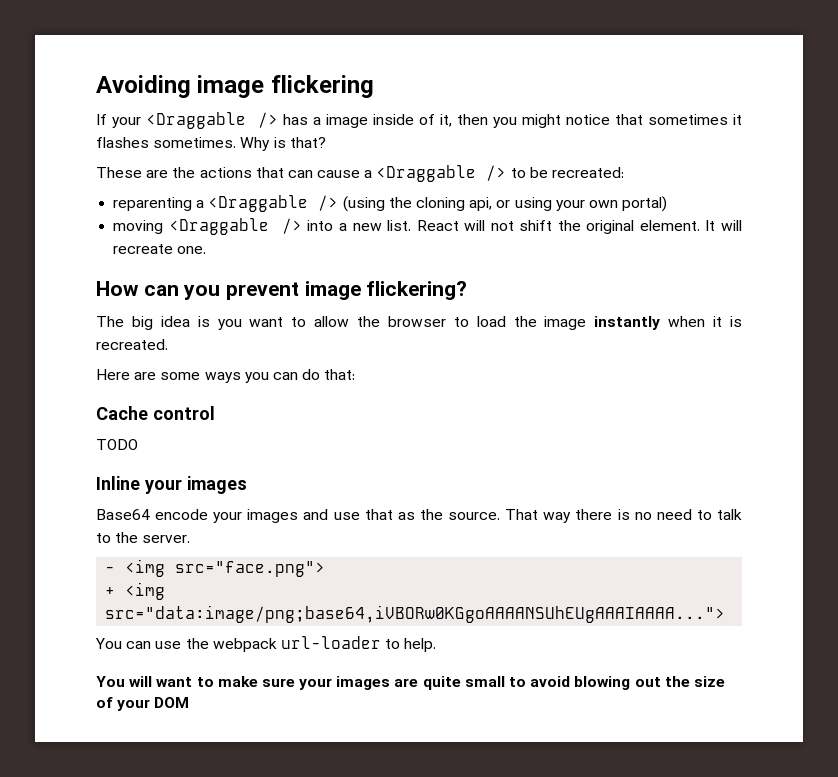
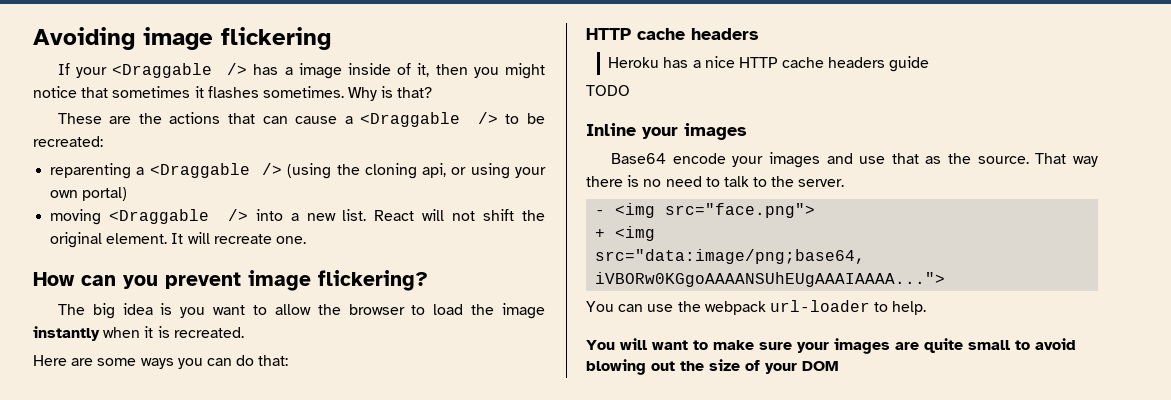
[96,406,215,420] Cache control -> [586,28,759,40] [608,56,930,72] HTTP cache headers // Heroku has a nice HTTP cache headers guide

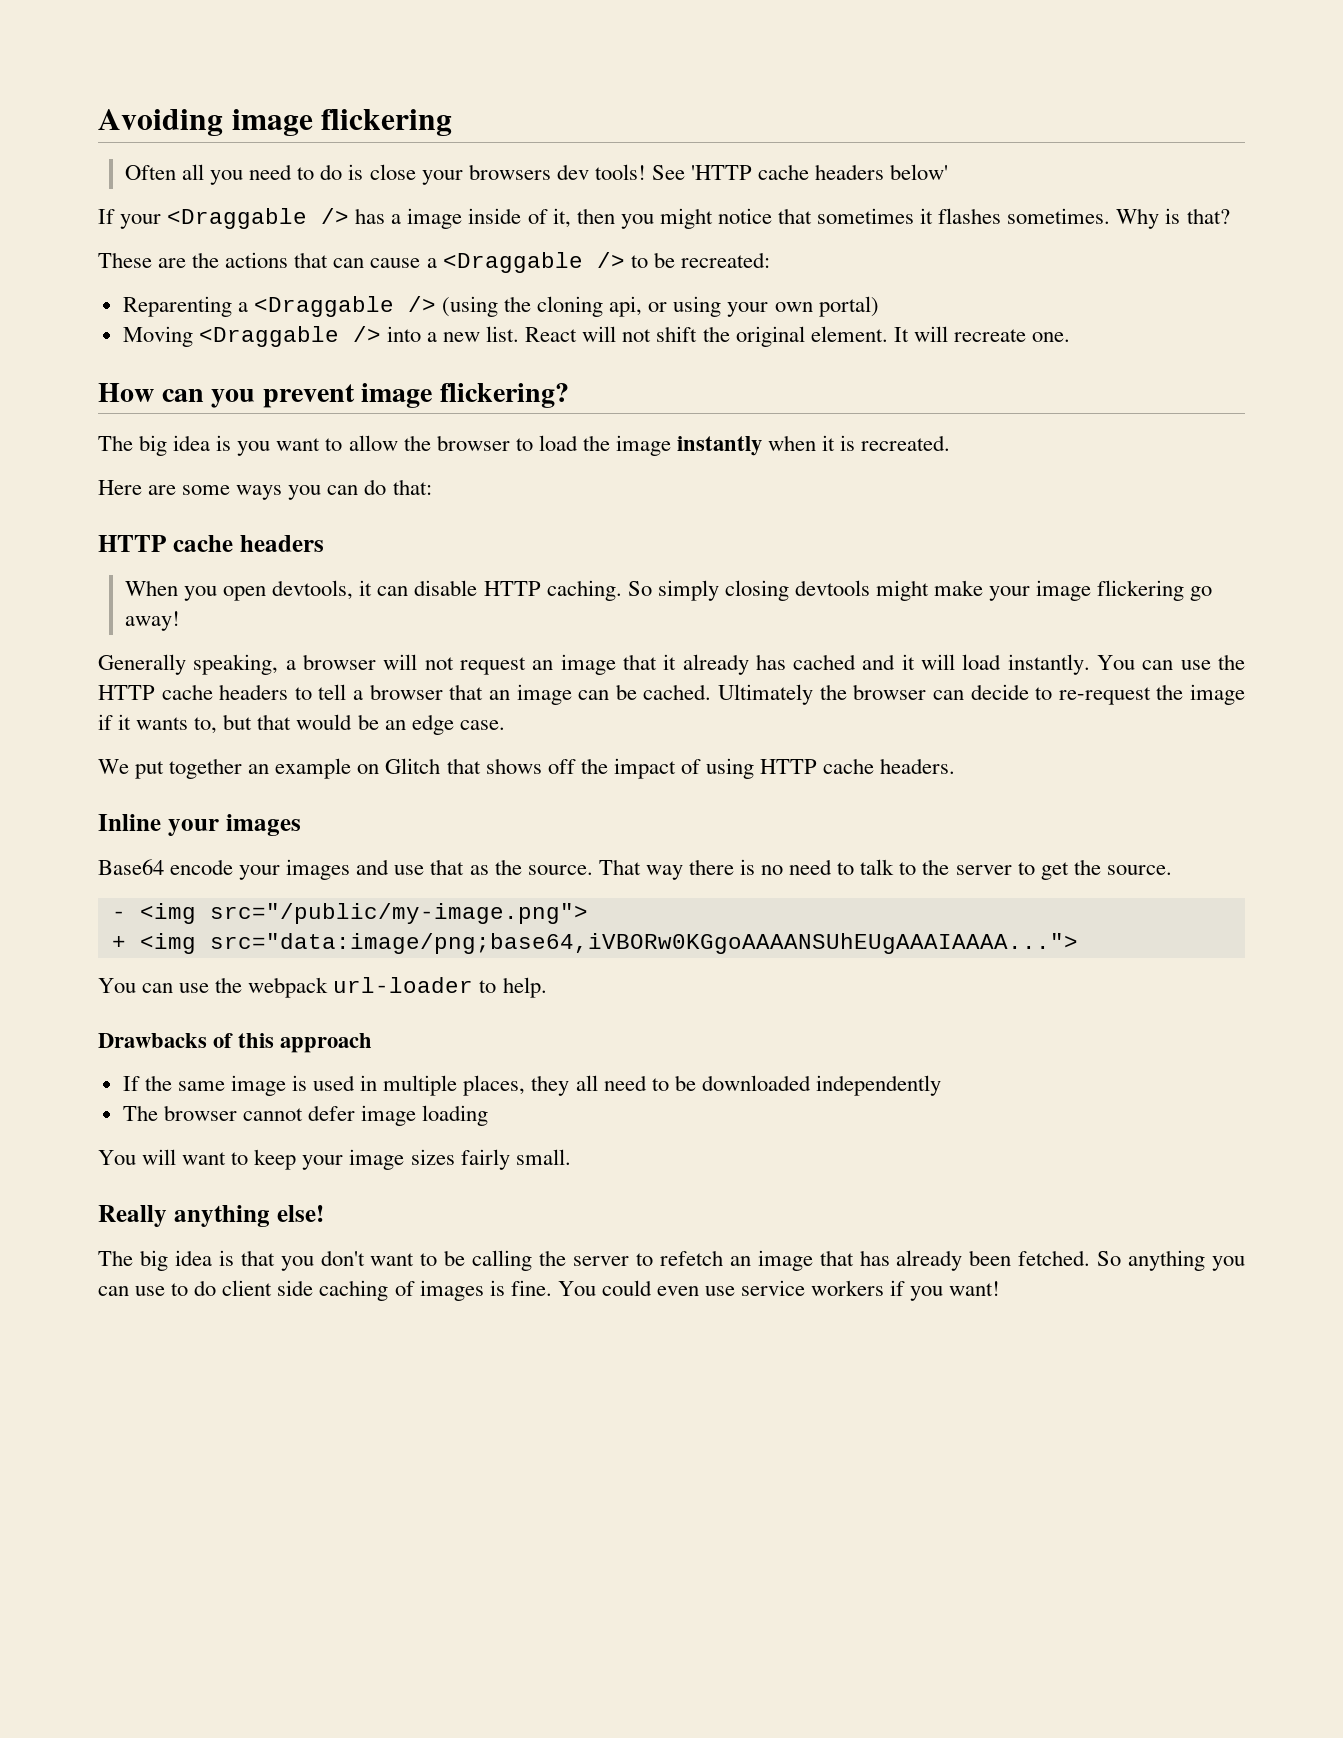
(331, 38) none -> [125,164,949,185] // Often all you need to do is close your browsers dev tools! See 'HTTP cache headers below'
[50,163,132,179] reparenting -> [122,296,232,317] Reparenting
[50,209,102,225] moving -> [122,326,193,347] Moving
[608,56,930,72] [586,85,630,96] Heroku has a nice HTTP cache headers guide // TODO -> [125,580,1213,601] [125,611,181,631] [98,654,1246,675] [98,684,1245,705] [98,714,505,735] [98,758,956,779] When you open devtools, it can disable HTTP caching. So simply closing devtools might make your image flickering go away! // Generally speaking, a browser will not request an image that it already has cached and it will load instantly. You can use the HTTP cache headers to tell a browser that an image can be cached. Ultimately the browser can decide to re-request the image if it wants to, but that would be an edge case. // We put together an example on Glitch that shows off the impact of using HTTP cache headers.
[798,179,845,187] server. -> [955,859,1172,880] server to get the source.
[665,203,816,218] src="face.png"> -> [209,903,588,924] src="/public/my-image.png">
[586,338,1076,354] [586,359,838,375] You will want to make sure your images are quite small to avoid blowing out the size of your DOM -> [98,1033,373,1053] [122,1075,941,1096] [122,1105,489,1126] [98,1149,571,1170] [98,1205,324,1227] [98,1250,1245,1271] [98,1280,1001,1301] Drawbacks of this approach // If the same image is used in multiple places, they all need to be downloaded independently // The browser cannot defer image loading // You will want to keep your image sizes fairly small. // Really anything else! // The big idea is that you don't want to be calling the server to refetch an image that has already been fetched. So anything you can use to do client side caching of images is fine. You could even use service workers if you want!

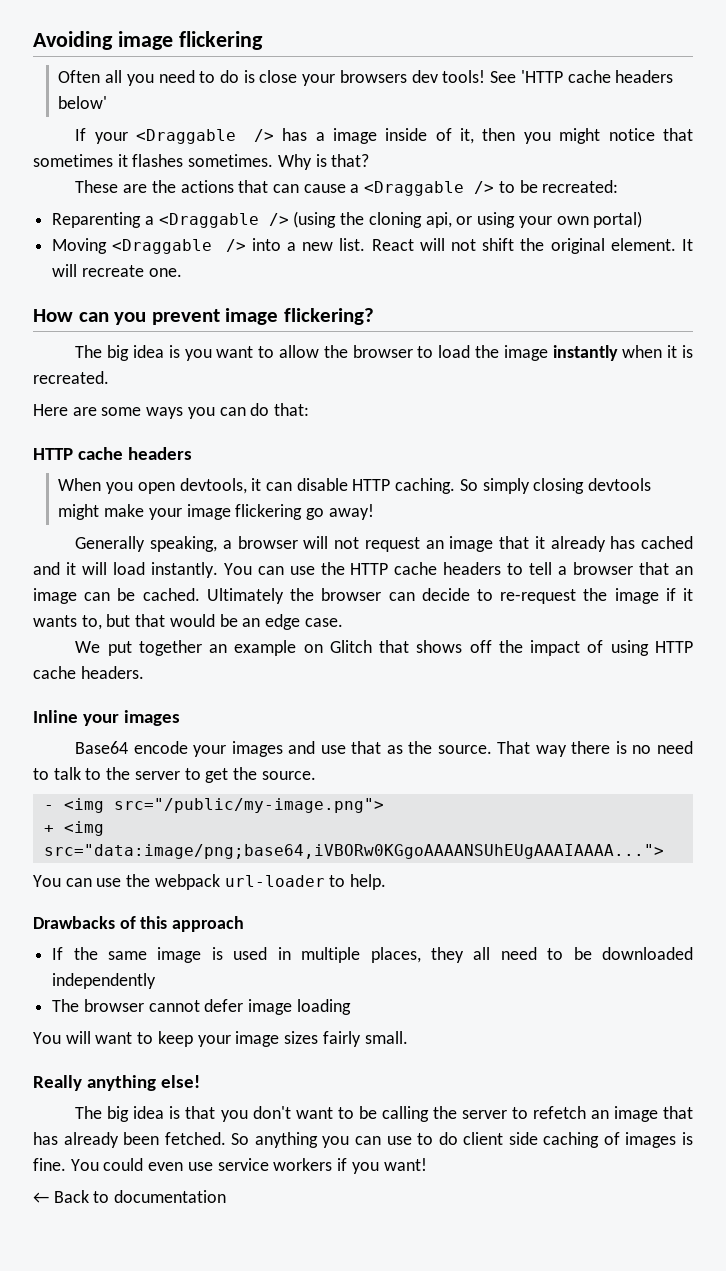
(1001, 1288) none -> [33,1190,227,1203] // ← Back to documentation

